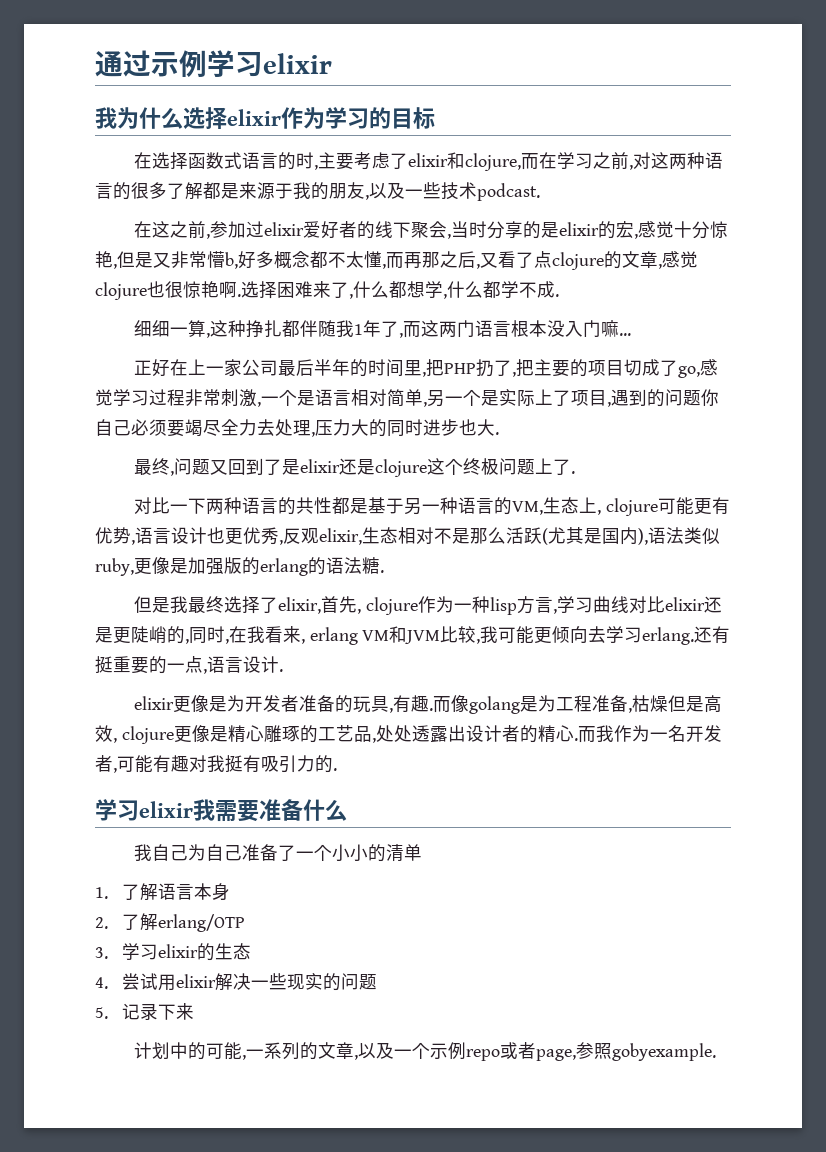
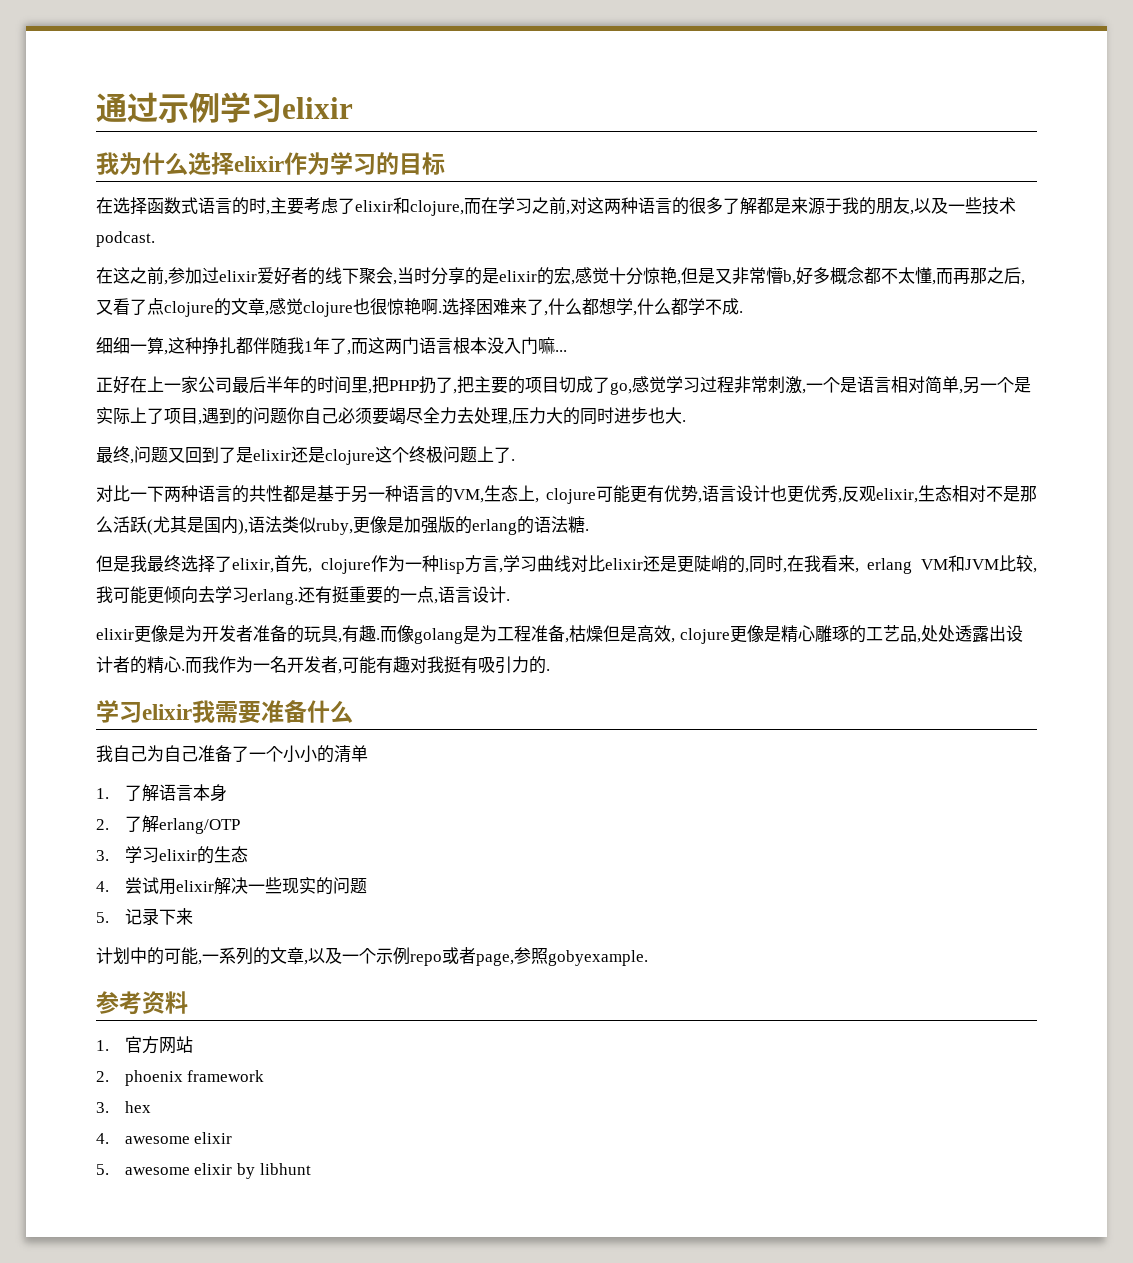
(716, 1052) none -> [96,991,188,1015] [96,1036,193,1054] [96,1070,265,1086] [96,1101,151,1113] [96,1132,233,1144] [96,1163,311,1179] // 参考资料 // 1.官方网站 // 2. phoenix framework // 3. hex // 4. awesome elixir // 5. awesome elixir by libhunt

